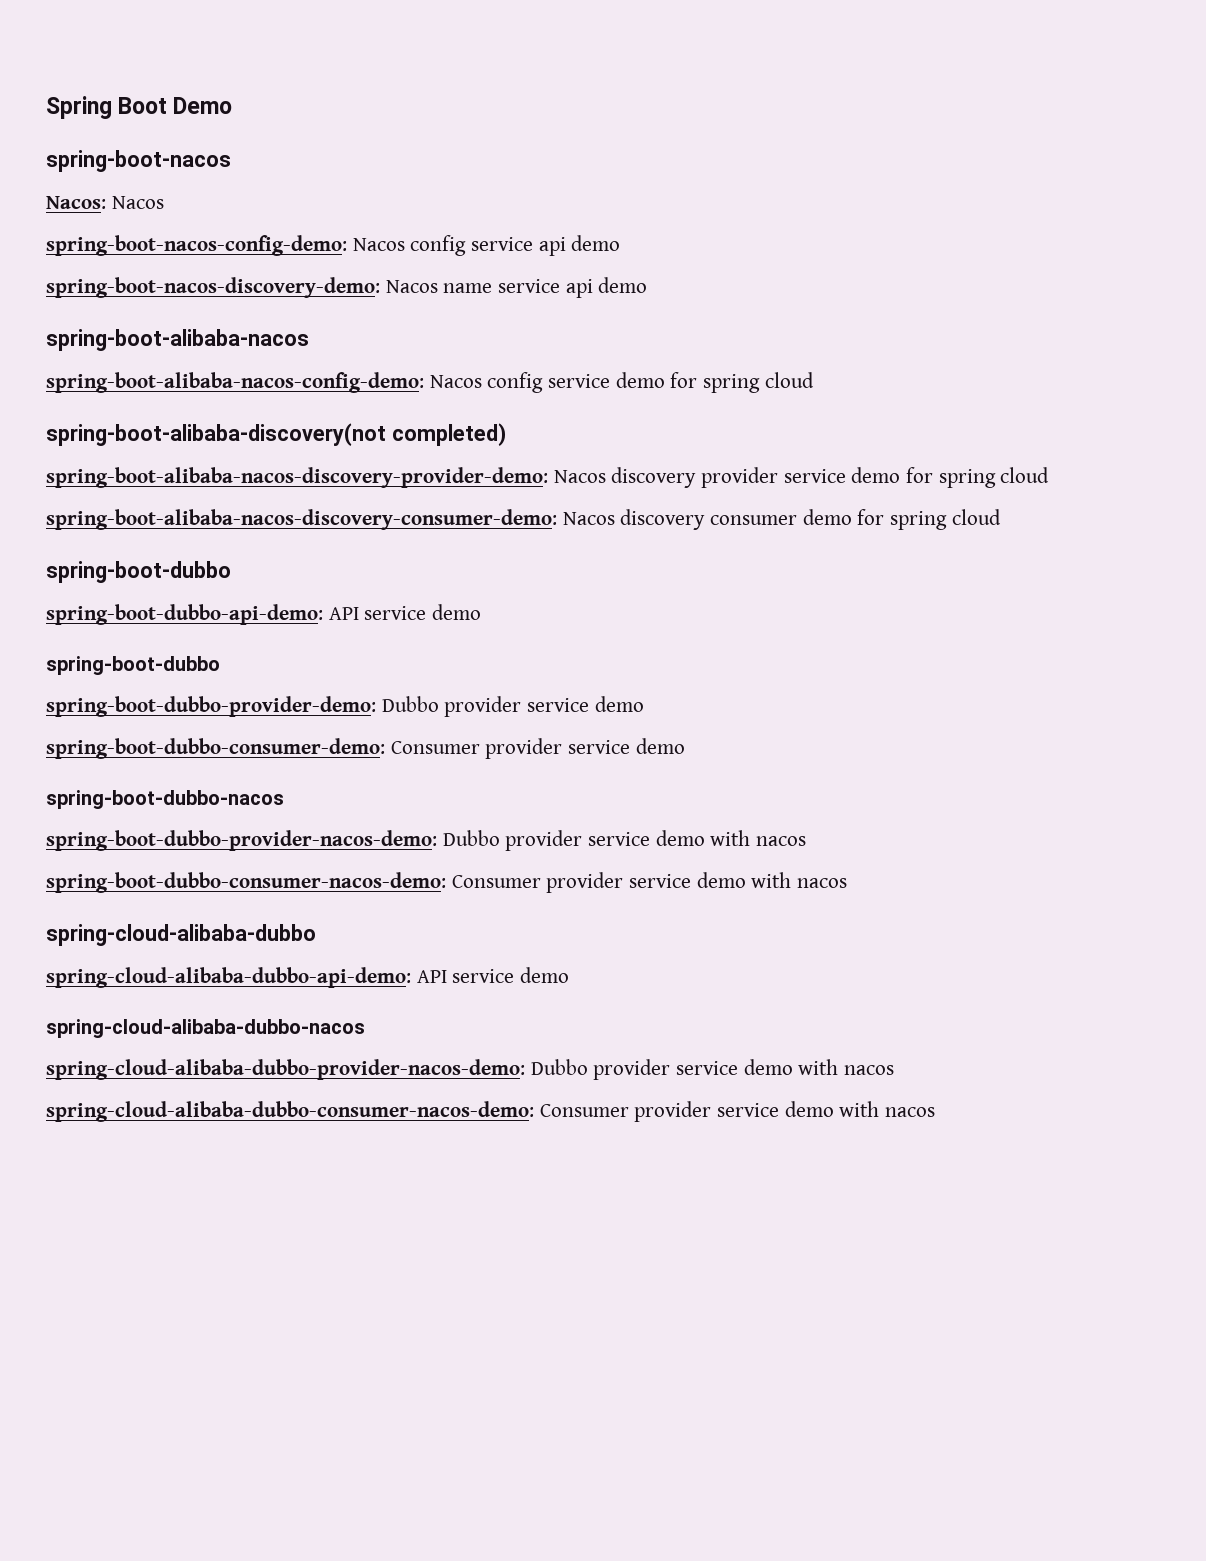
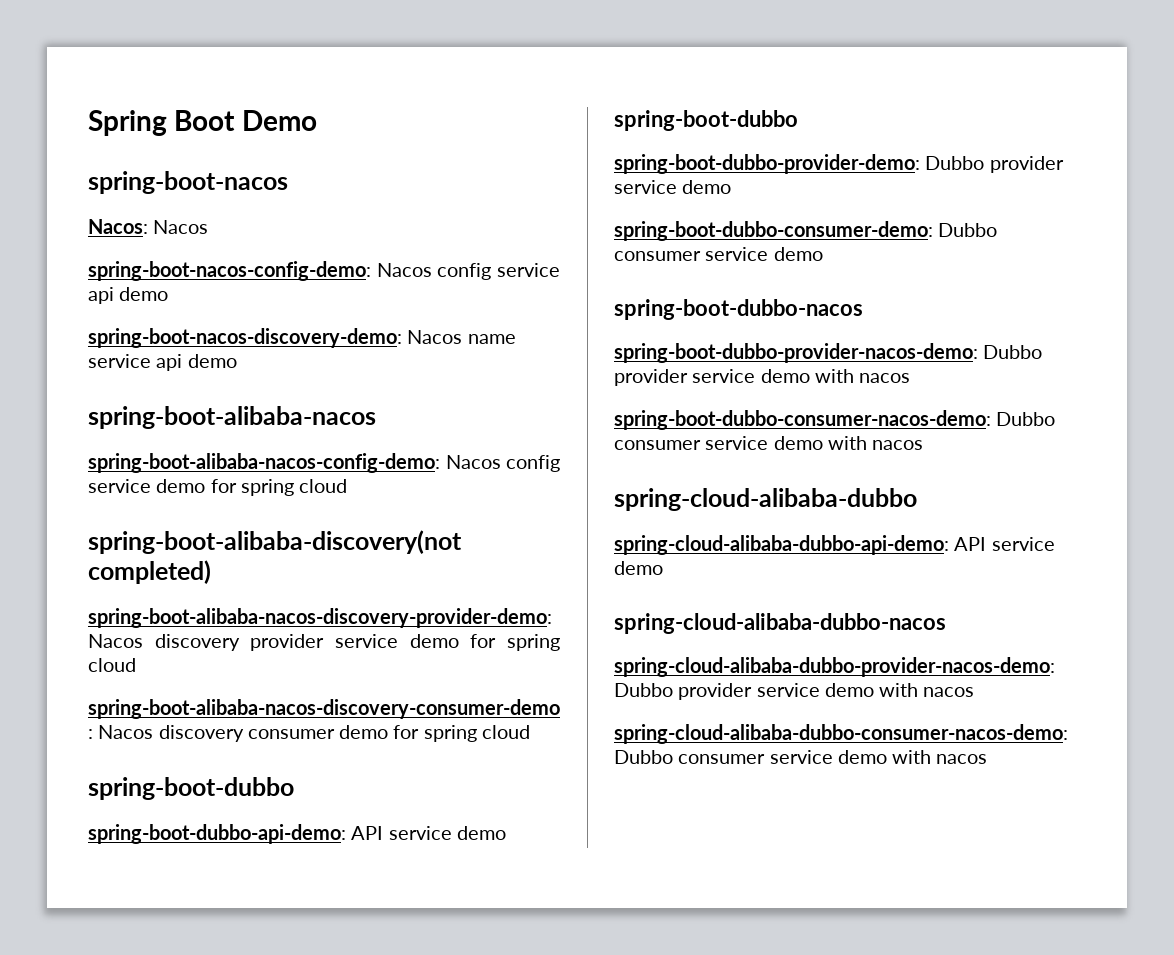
[390,738,563,759] Consumer provider -> [938,223,998,237] [614,251,701,261] Dubbo consumer
[451,872,624,893] Consumer provider -> [996,412,1056,426] [614,440,701,450] Dubbo consumer
[539,1101,712,1122] Consumer provider -> [614,750,766,764] Dubbo consumer

